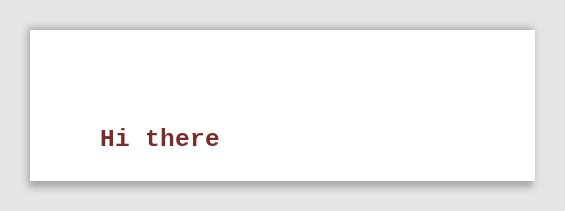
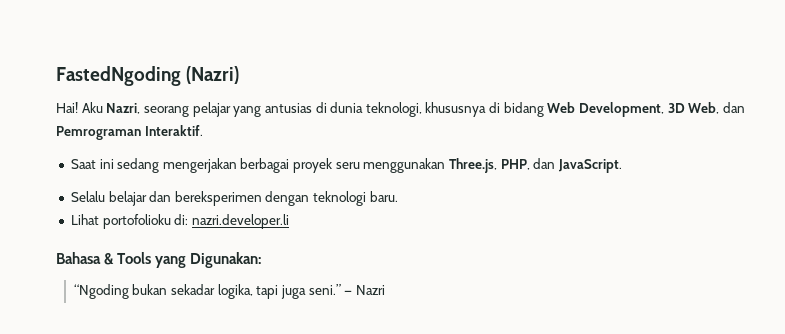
[100,128,220,146] Hi there -> [56,66,240,86] [56,102,745,117] [56,125,203,140] [70,158,622,173] [70,191,398,206] [70,214,289,229] [56,252,262,268] [73,284,385,299] FastedNgoding (Nazri) // Hai! Aku Nazri, seorang pelajar yang antusias di dunia teknologi, khususnya di bidang Web Development, 3D Web, dan Pemrograman Interaktif. // Saat ini sedang mengerjakan berbagai proyek seru menggunakan Three.js, PHP, dan JavaScript. // Selalu belajar dan bereksperimen dengan teknologi baru. // Lihat portofolioku di: nazri.developer.li // Bahasa & Tools yang Digunakan: // “Ngoding bukan sekadar logika, tapi juga seni.” — Nazri

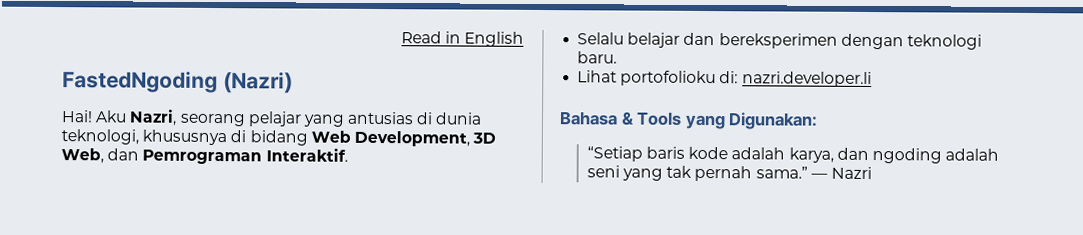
(56, 76) none -> [400,31,524,47] Read in English //
[70,158,622,173] // Saat ini sedang mengerjakan berbagai proyek seru menggunakan Three.js, PHP, dan JavaScript. -> (348, 155) none
[73,284,341,299] “Ngoding bukan sekadar logika, tapi juga seni.” -> [586,146,1000,164] [586,165,808,182] “Setiap baris kode adalah karya, dan ngoding adalah seni yang tak pernah sama.”

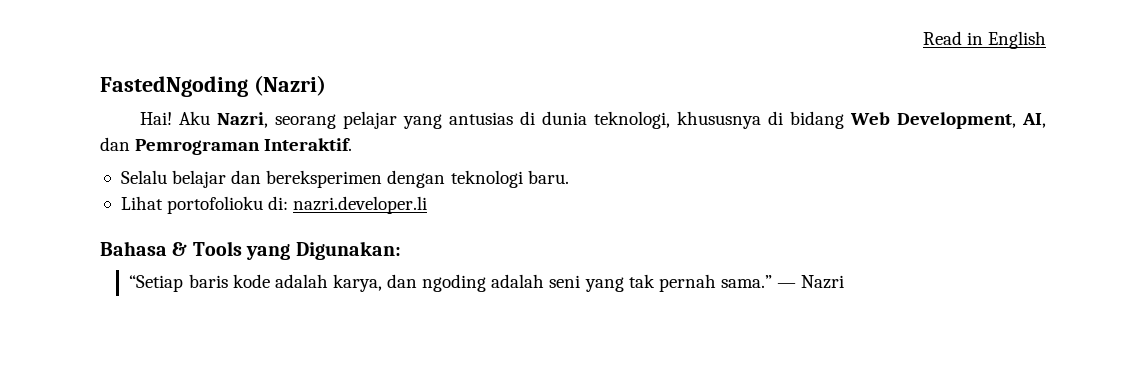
[472,132,497,144] [61,148,104,164] 3D Web, -> [1022,113,1047,128] AI,

